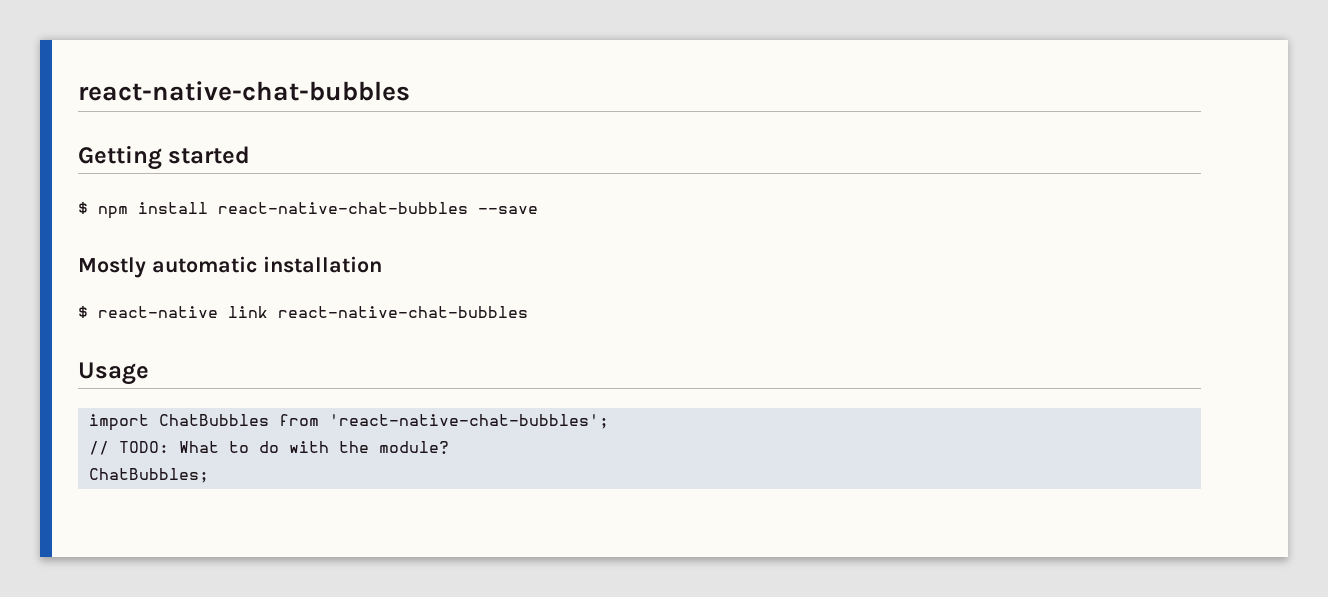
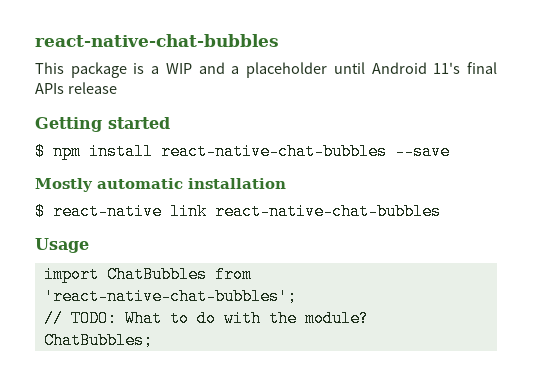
[78,81,410,101] react-native-chat-bubbles -> [35,34,279,47] [35,62,498,78] [35,82,117,94] react-native-chat-bubbles // This package is a WIP and a placeholder until Android 11's final APIs release

